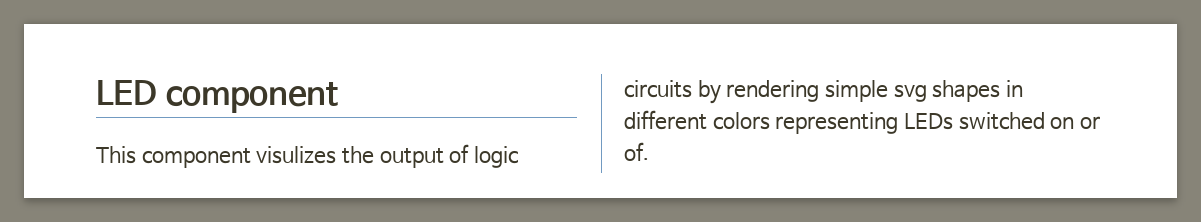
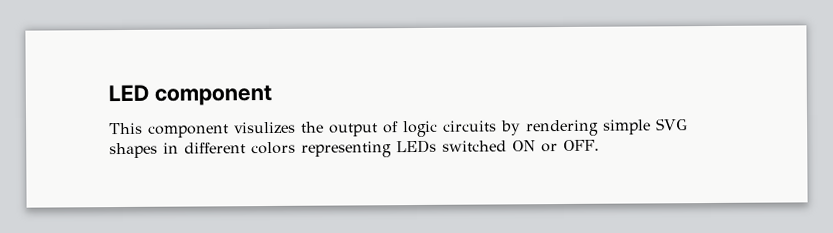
[893,84,927,102] svg -> [656,118,688,131] SVG
[1050,116,1100,129] [624,142,649,161] on or of. -> [512,139,600,153] ON or OFF.

